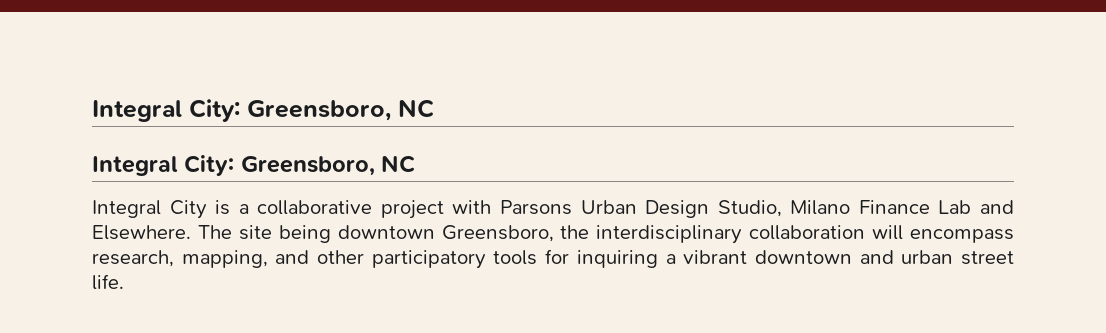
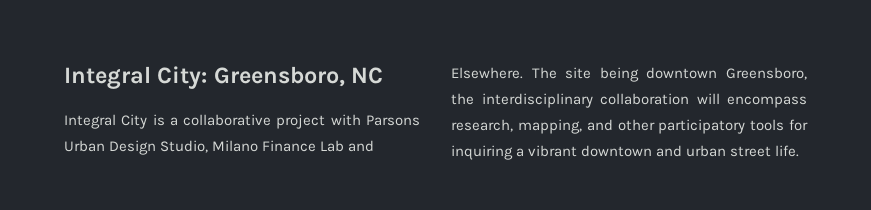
[92,99,434,122] [92,155,416,176] Integral City: Greensboro, NC // Integral City: Greensboro, NC -> [64,66,384,89] Integral City: Greensboro, NC

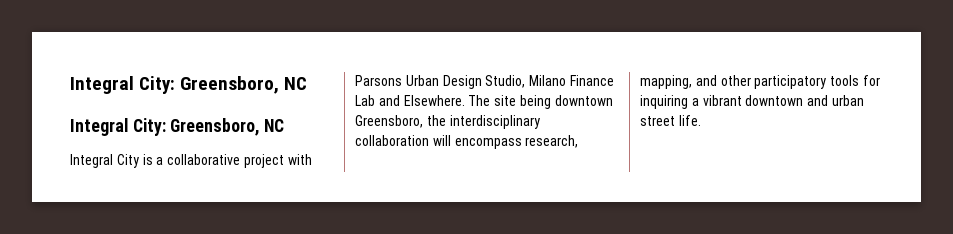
[64,66,384,89] Integral City: Greensboro, NC -> [70,76,308,94] [70,118,285,136] Integral City: Greensboro, NC // Integral City: Greensboro, NC

